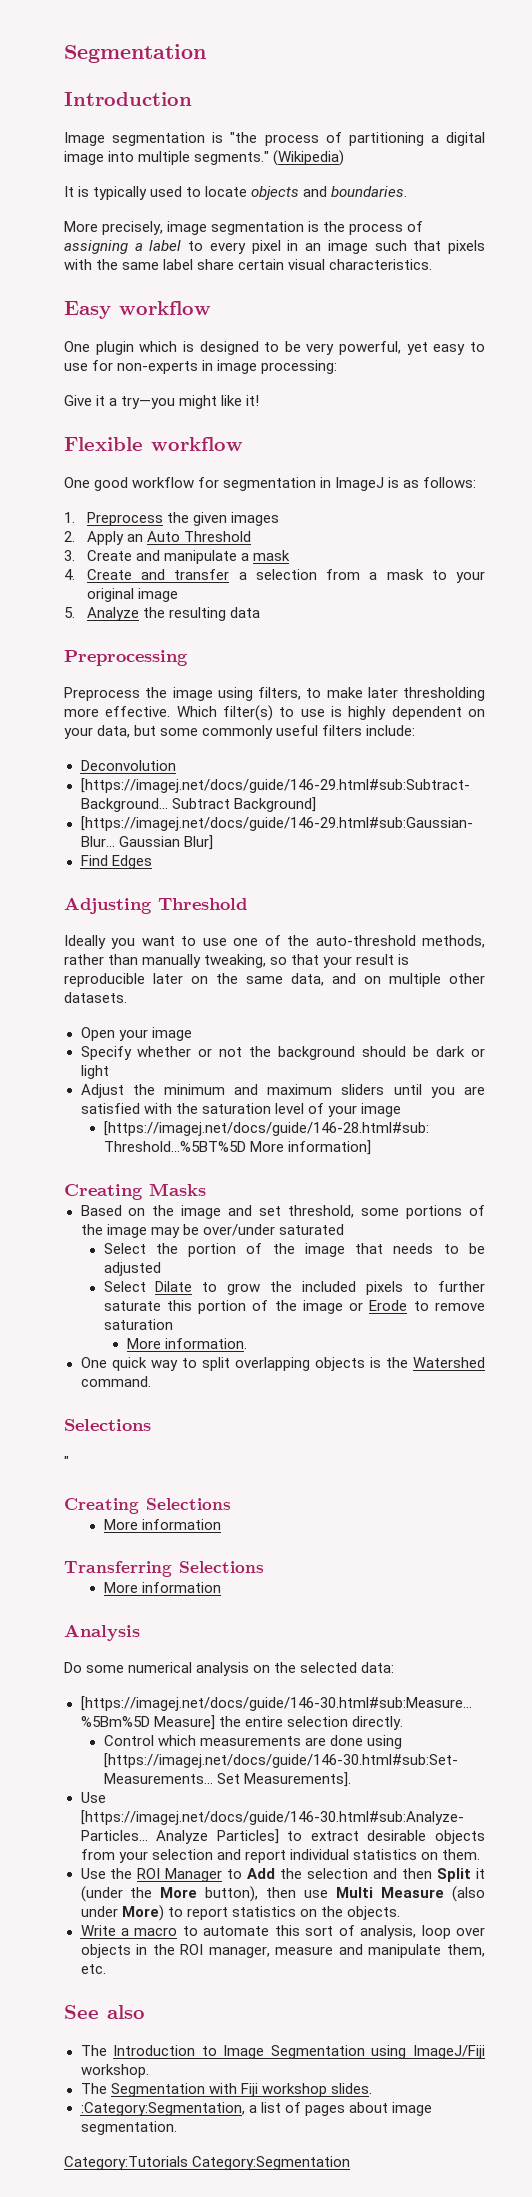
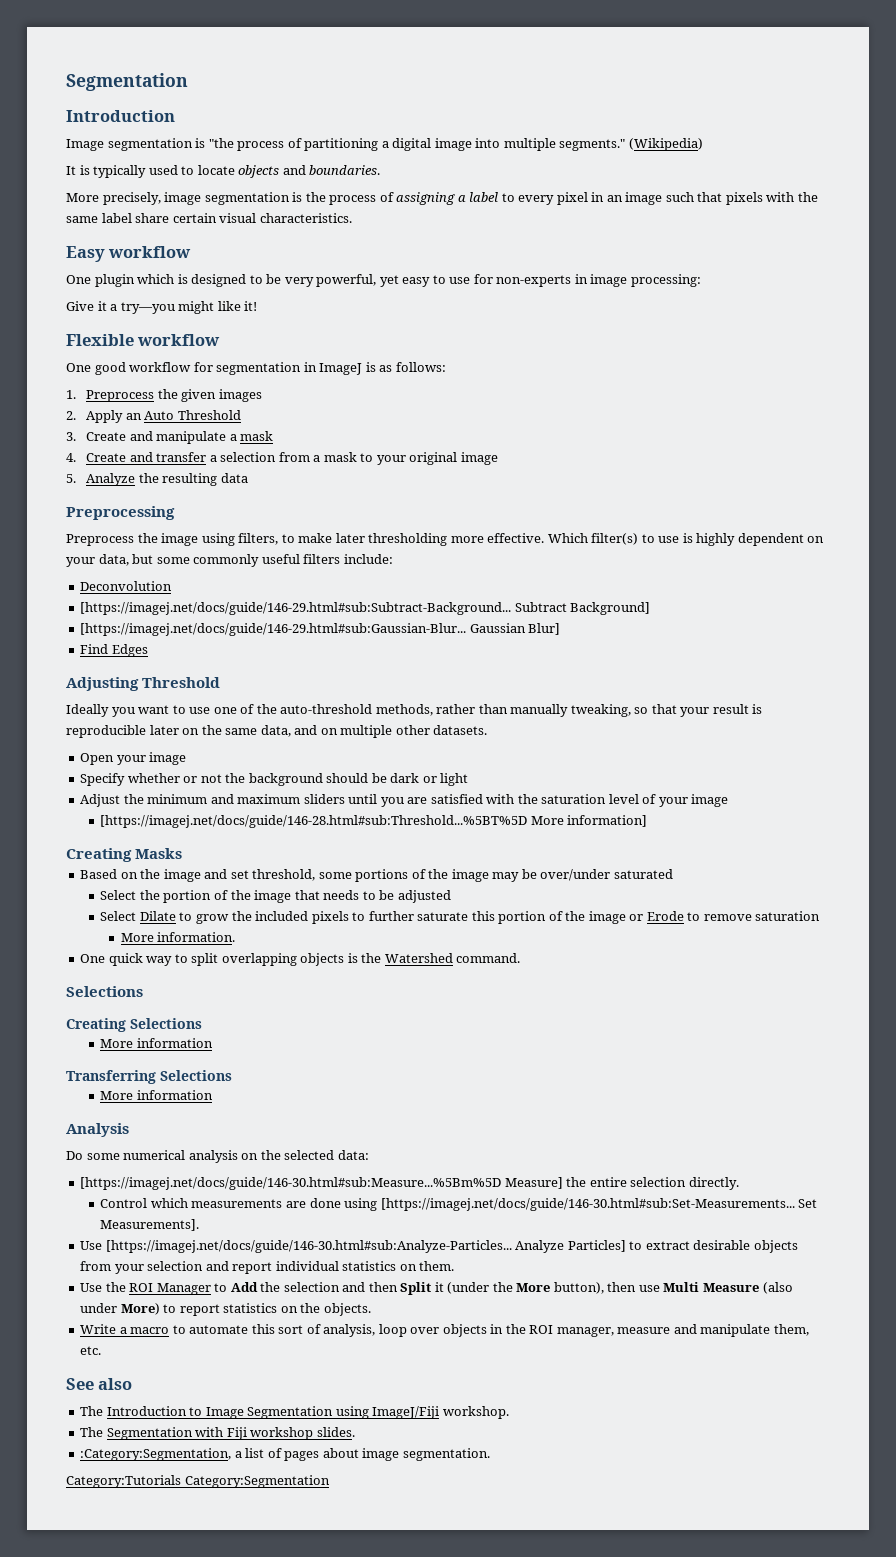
[64,1456,69,1467] // " -> (143, 991) none

